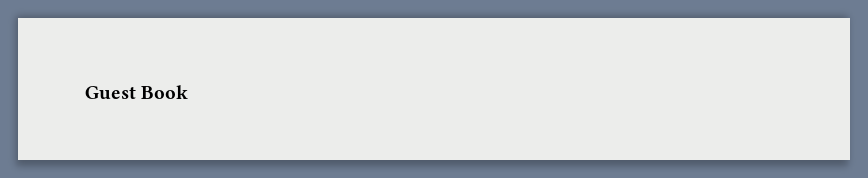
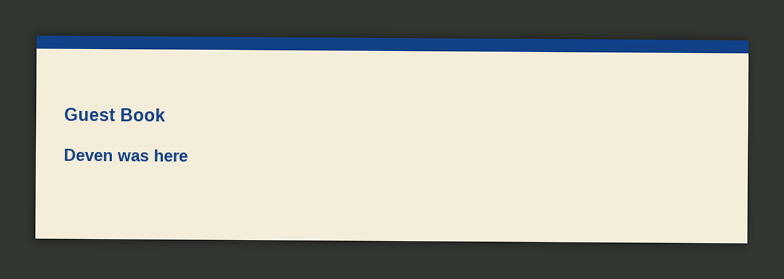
(189, 92) none -> [63,148,188,162] // Deven was here

